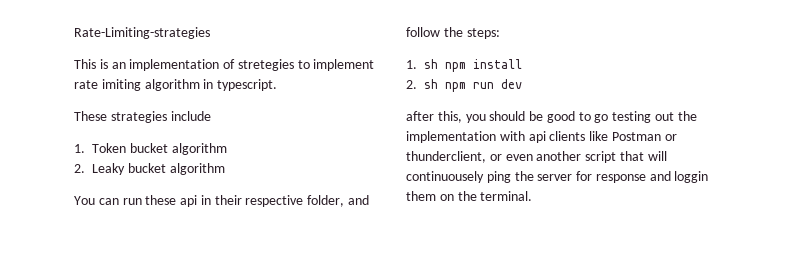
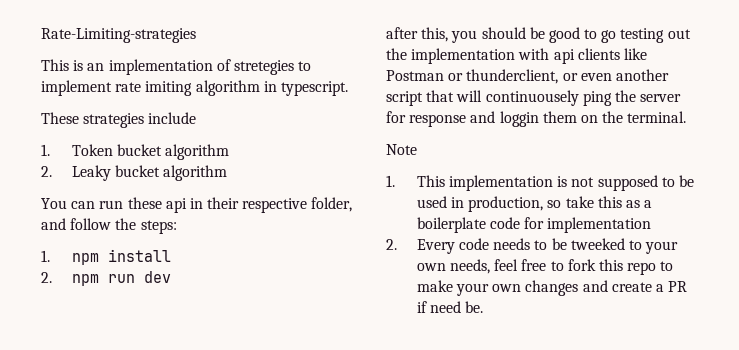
[424,59,438,69] sh -> (50, 256) none
[424,79,438,89] sh -> (52, 277) none
(533, 196) none -> [386,144,417,155] [386,175,694,191] [416,196,653,212] [416,217,652,233] [386,238,679,254] [416,259,674,275] [416,280,688,296] [416,301,484,313] // Note // 1. This implementation is not supposed to be used in production, so take this as a boilerplate code for implementation // 2. Every code needs to be tweeked to your own needs, feel free to fork this repo to make your own changes and create a PR if need be.

